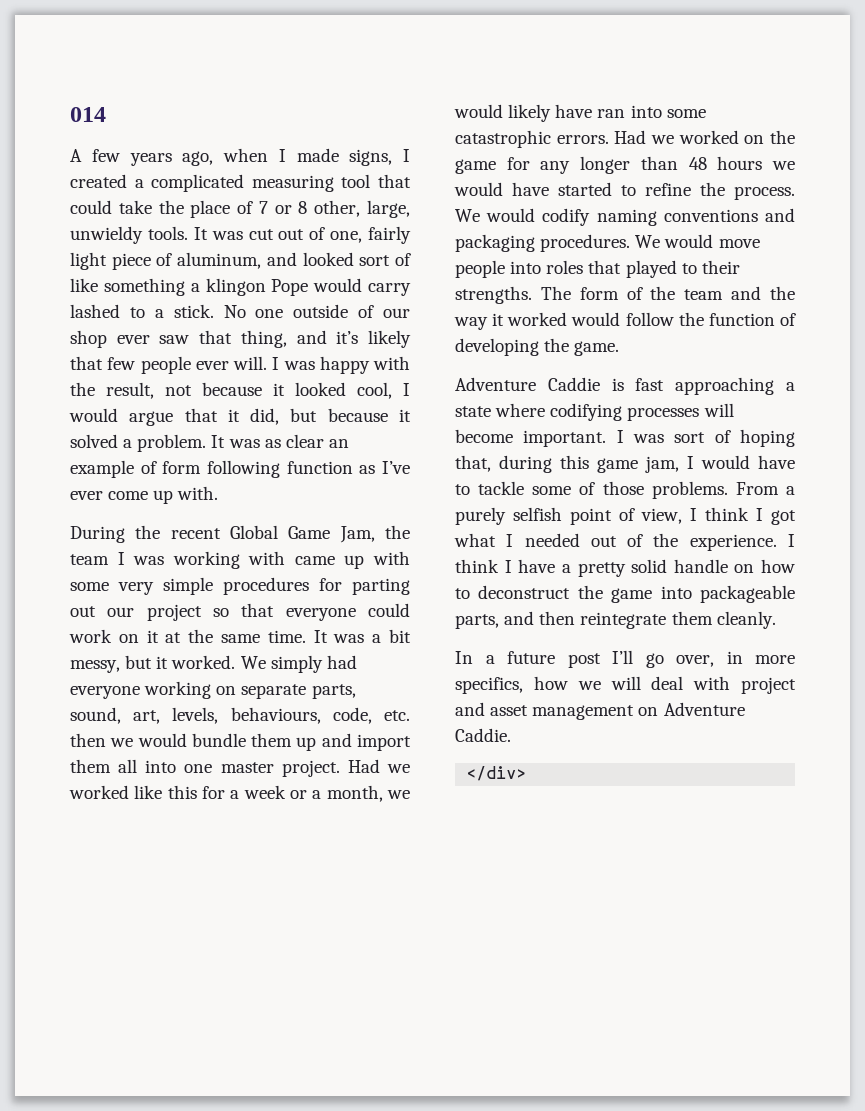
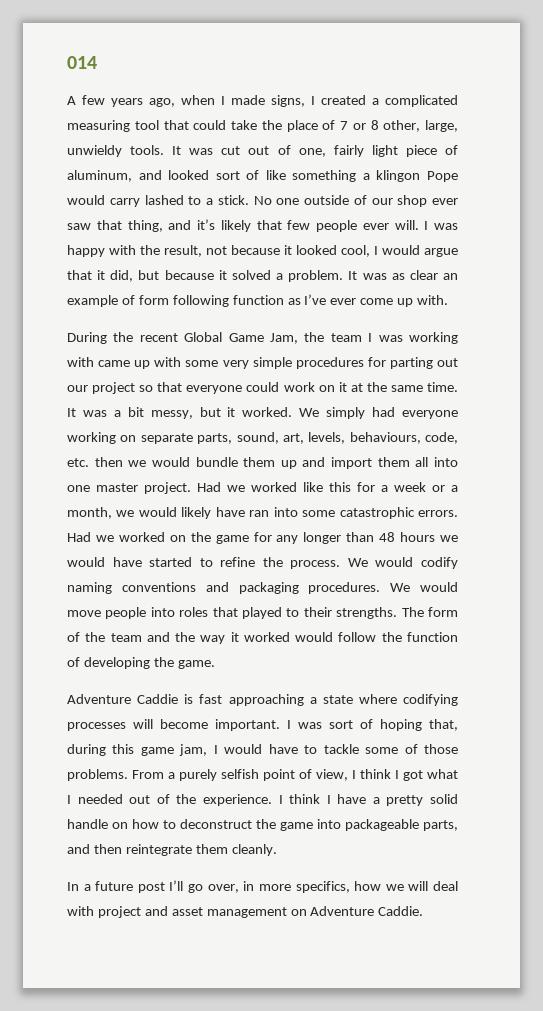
[466,766,527,781] // </div> -> (424, 911) none

